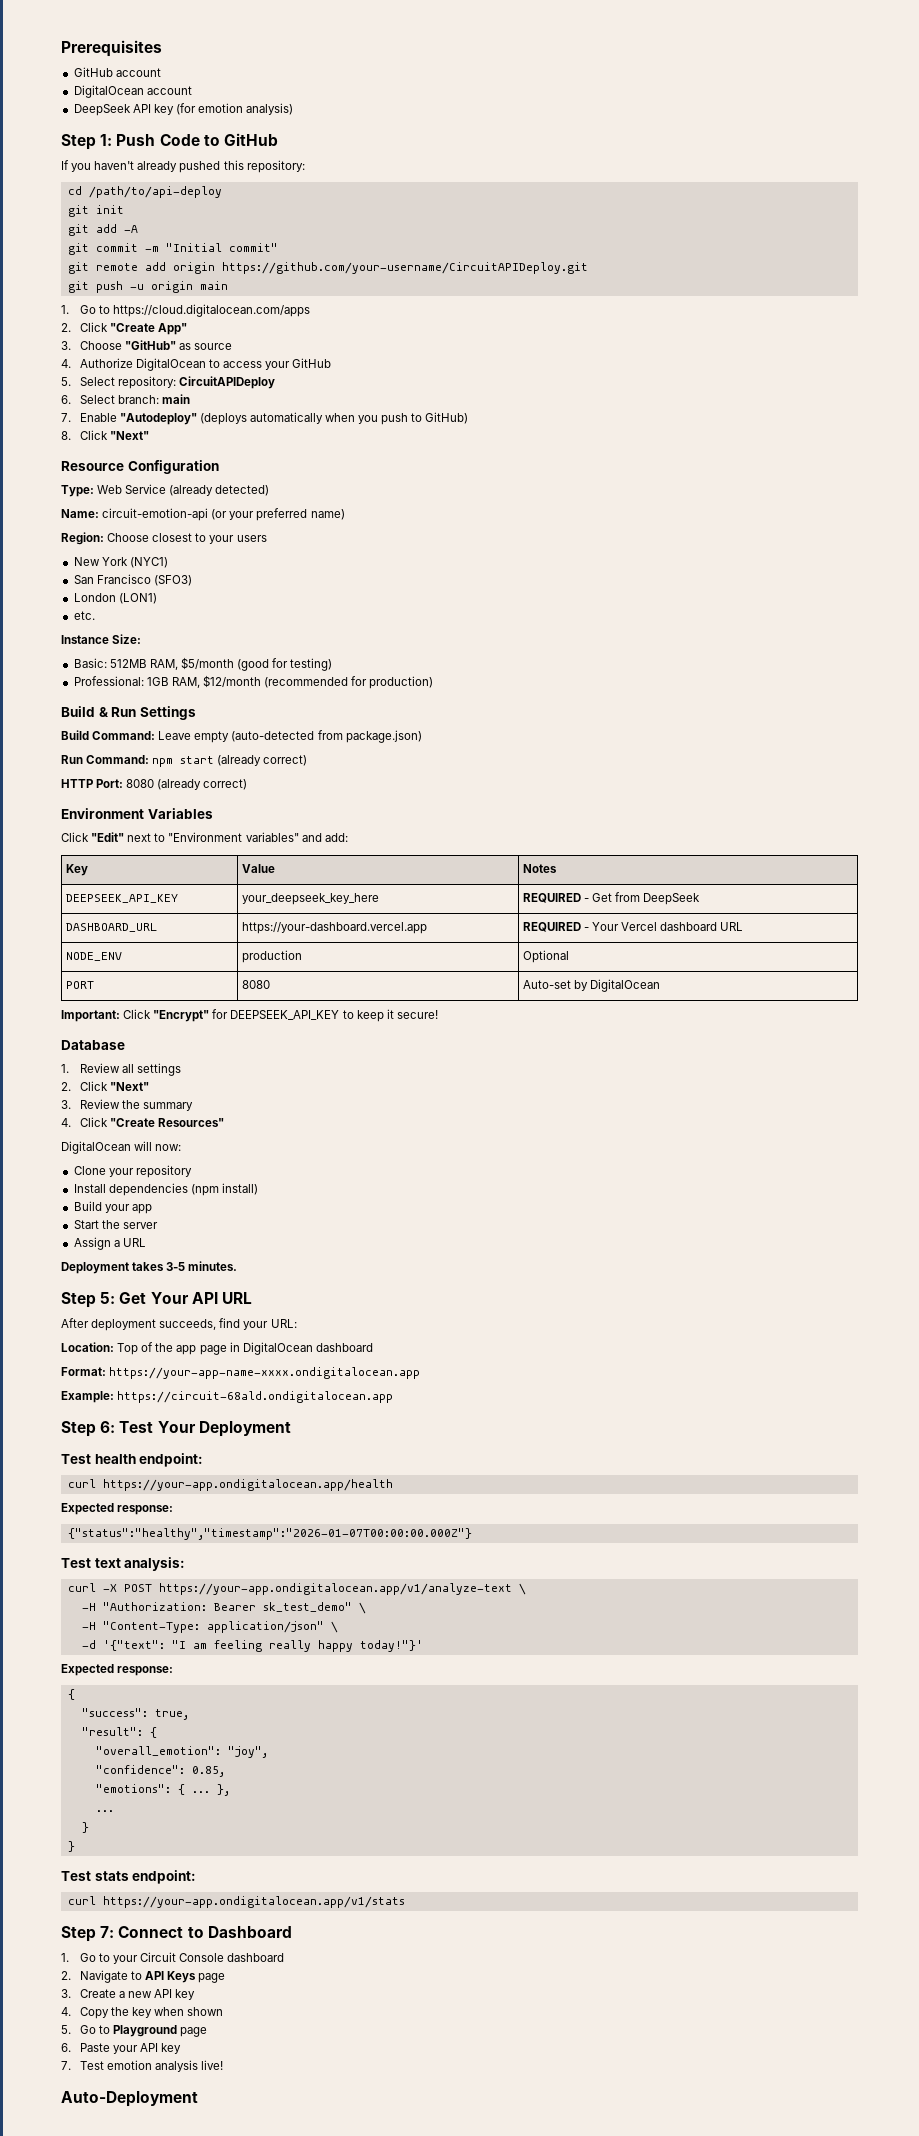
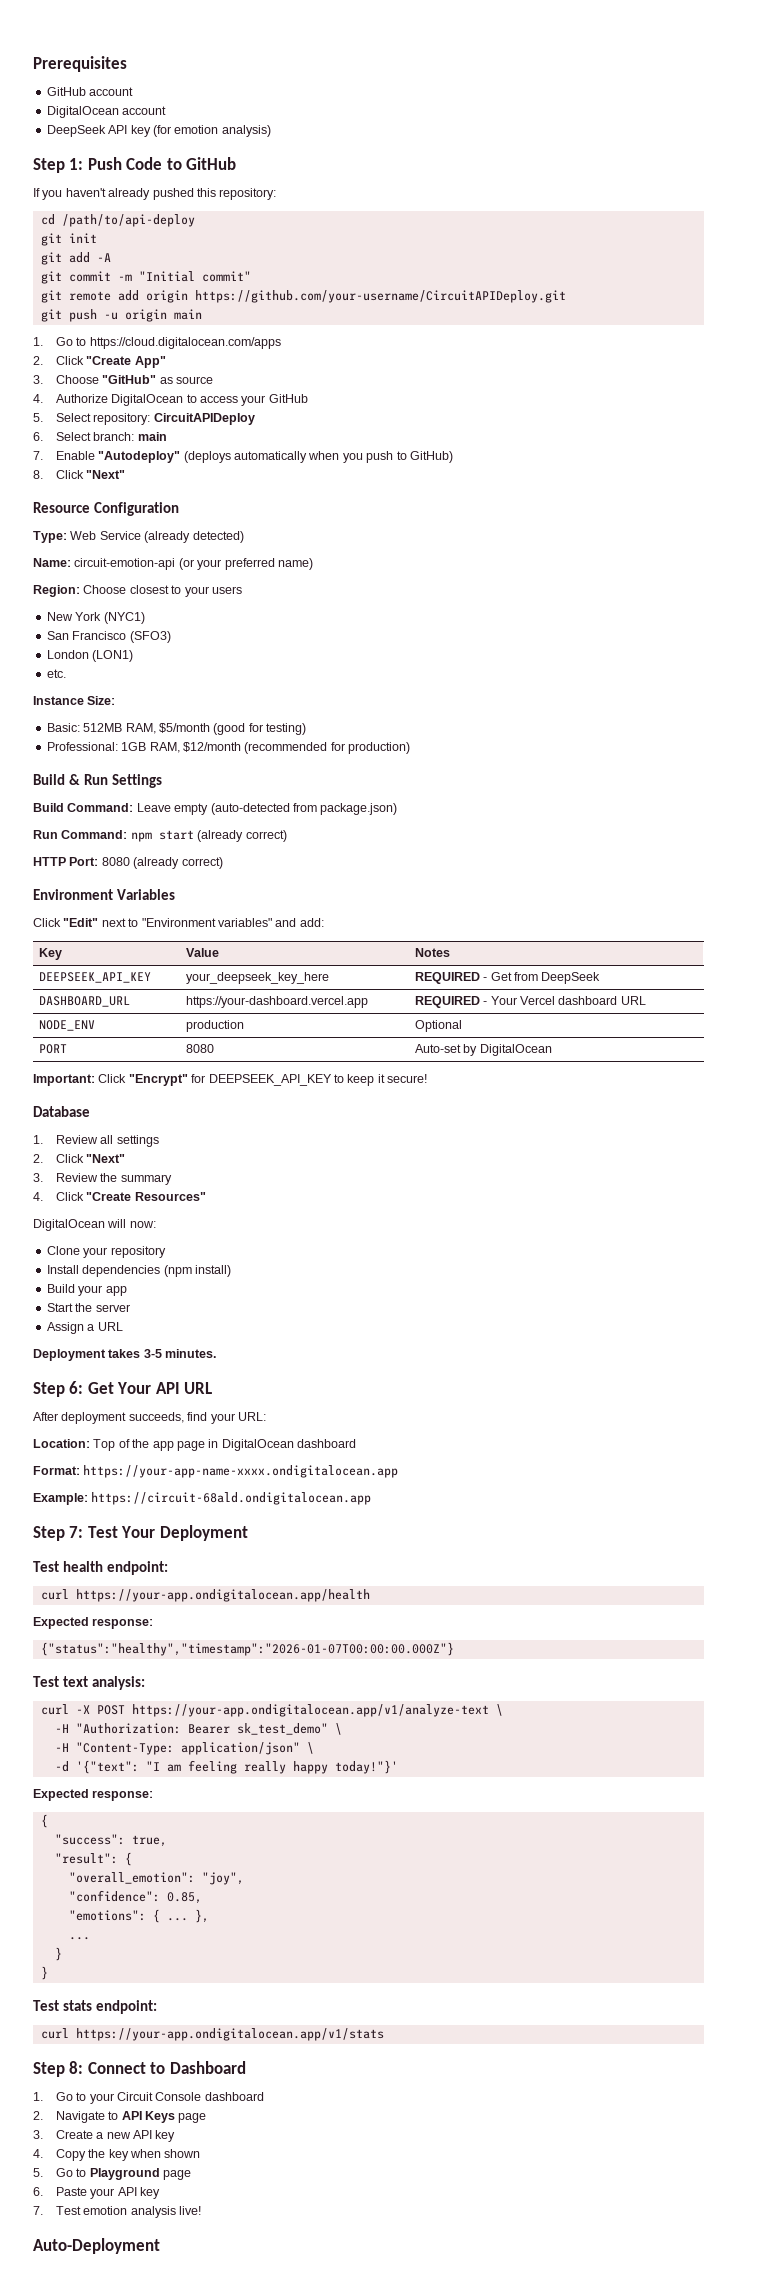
[100,1292,116,1304] 5: -> [69,1381,84,1394] 6:
[100,1421,116,1433] 6: -> [69,1526,84,1538] 7:
[100,1926,115,1938] 7: -> [69,2061,84,2074] 8:

